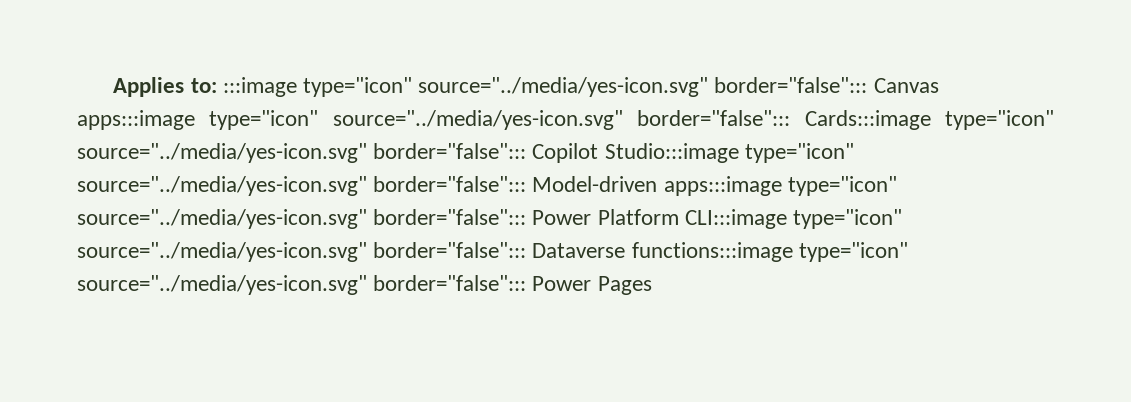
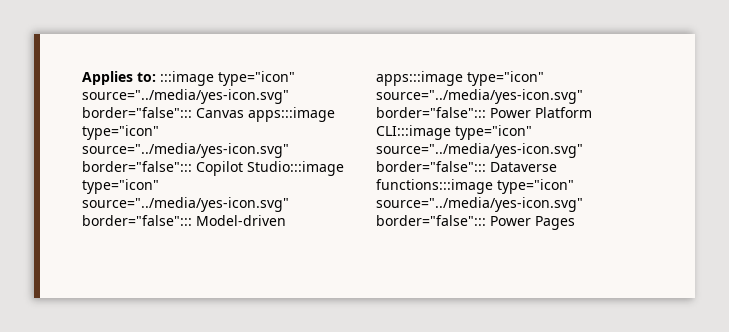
[804,110,1054,130] [77,143,527,163] Cards:::image type="icon" source="../media/yes-icon.svg" border="false"::: -> (192, 166) none

